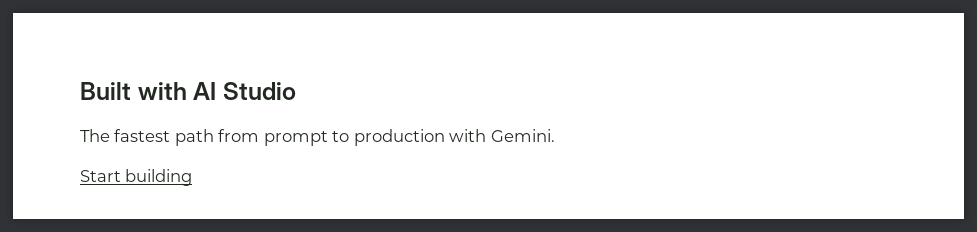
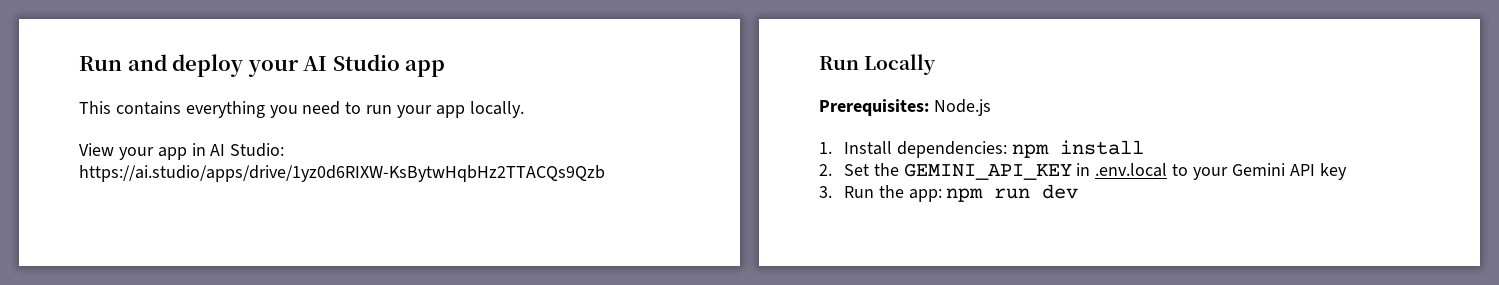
[80,82,296,100] [80,129,555,146] [80,169,193,186] Built with AI Studio // The fastest path from prompt to production with Gemini. // Start building -> [79,54,446,77] [79,101,524,118] [79,143,285,160] [79,165,605,182] [819,54,937,75] [819,99,991,116] [819,140,1144,158] [819,163,1347,180] [819,184,1079,202] Run and deploy your AI Studio app // This contains everything you need to run your app locally. // View your app in AI Studio: https://ai.studio/apps/drive/1yz0d6RIXW-KsBytwHqbHz2TTACQs9Qzb // Run Locally // Prerequisites: Node.js // 1. Install dependencies: npm install // 2. Set the GEMINI_API_KEY in .env.local to your Gemini API key // 3. Run the app: npm run dev

